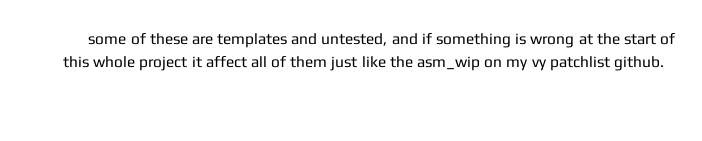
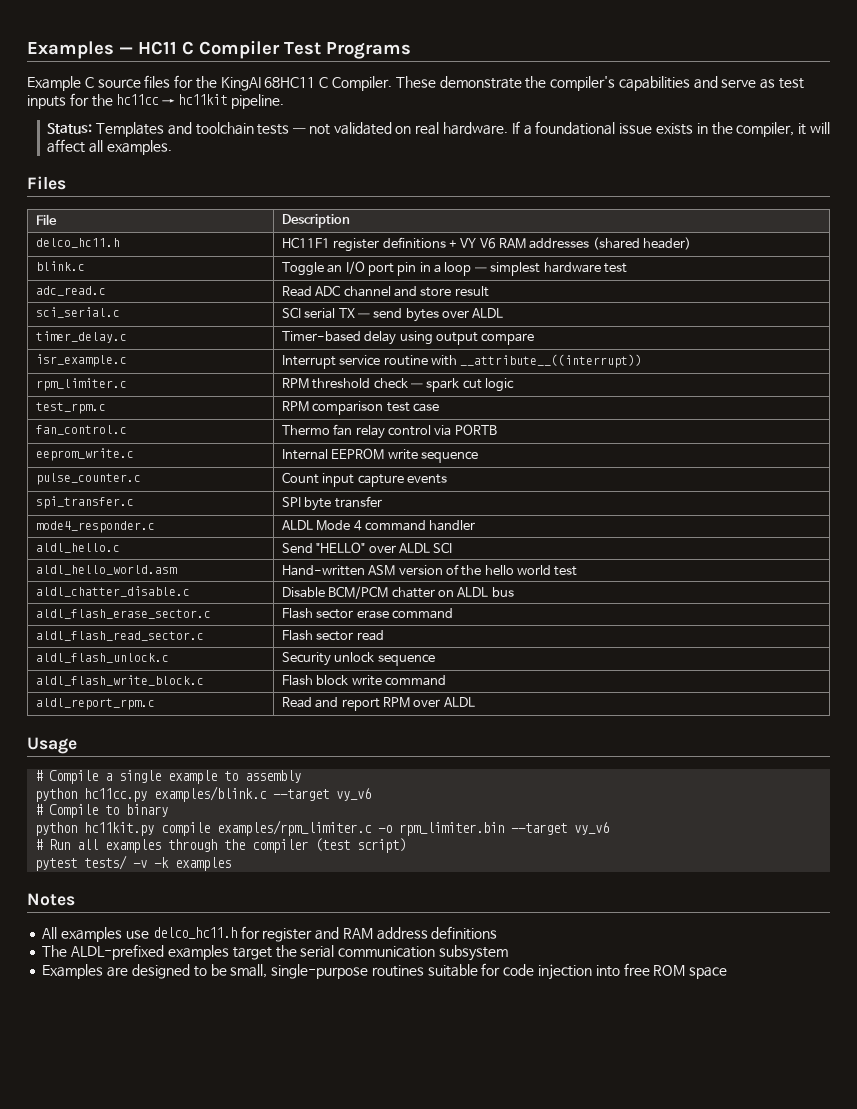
[88,33,676,48] [63,56,664,71] some of these are templates and untested, and if something is wrong at the start of this whole project it affect all of them just like the asm_wip on my vy patchlist github. -> [27,40,411,59] [27,75,805,91] [27,93,284,109] [47,121,830,137] [47,139,172,155] [27,176,66,190] [35,214,57,225] [281,214,350,228] [35,238,120,248] [281,237,692,252] [35,261,85,271] [281,261,627,276] [35,286,106,296] [281,285,489,297] [35,307,120,318] [281,307,504,322] [35,331,127,343] [281,331,535,345] [35,354,127,367] [281,354,643,369] [35,378,127,391] [281,378,515,392] [35,402,106,414] [281,401,439,415] [35,425,127,435] [281,424,497,439] [35,448,134,461] [281,448,478,463] [35,473,141,485] [281,472,447,487] [35,496,134,509] [281,496,382,511] [35,521,155,533] [281,520,476,531] [35,543,120,553] [281,542,453,553] [35,565,177,575] [281,564,578,576] [35,586,190,597] [281,586,514,599] [35,609,211,619] [281,608,453,619] [35,631,204,641] [281,630,384,641] [35,653,169,663] [281,652,435,666] [35,675,204,686] [281,675,446,686] [35,698,155,710] [281,697,475,711] [27,737,77,754] [35,770,302,784] [35,786,372,802] [35,804,169,818] [35,820,610,836] [35,838,407,853] [35,855,232,871] [27,893,75,906] [42,926,498,942] [42,944,508,961] [42,963,728,980] Examples — HC11 C Compiler Test Programs // Example C source files for the KingAI 68HC11 C Compiler. These demonstrate the compiler's capabilities and serve as test inputs for the hc11cc → hc11kit pipeline. // Status: Templates and toolchain tests — not validated on real hardware. If a foundational issue exists in the compiler, it will affect all examples. // Files // File | Description // delco_hc11.h | HC11F1 register definitions + VY V6 RAM addresses (shared header) // blink.c | Toggle an I/O port pin in a loop — simplest hardware test // adc_read.c | Read ADC channel and store result // sci_serial.c | SCI serial TX — send bytes over ALDL // timer_delay.c | Timer-based delay using output compare // isr_example.c | Interrupt service routine with __attribute__((interrupt)) // rpm_limiter.c | RPM threshold check — spark cut logic // test_rpm.c | RPM comparison test case // fan_control.c | Thermo fan relay control via PORTB // eeprom_write.c | Internal EEPROM write sequence // pulse_counter.c | Count input capture events // spi_transfer.c | SPI byte transfer // mode4_responder.c | ALDL Mode 4 command handler // aldl_hello.c | Send "HELLO" over ALDL SCI // aldl_hello_world.asm | Hand-written ASM version of the hello world test // aldl_chatter_disable.c | Disable BCM/PCM chatter on ALDL bus // aldl_flash_erase_sector.c | Flash sector erase command // aldl_flash_read_sector.c | Flash sector read // aldl_flash_unlock.c | Security unlock sequence // aldl_flash_write_block.c | Flash block write command // aldl_report_rpm.c | Read and report RPM over ALDL // Usage // # Compile a single example to assembly // python hc11cc.py examples/blink.c --target vy_v6 // # Compile to binary // python hc11kit.py compile examples/rpm_limiter.c -o rpm_limiter.bin --target vy_v6 // # Run all examples through the compiler (test script) // pytest tests/ -v -k examples // Notes // All examples use delco_hc11.h for register and RAM address definitions // The ALDL-prefixed examples target the serial communication subsystem // Examples are designed to be small, single-purpose routines suitable for code injection into free ROM space

